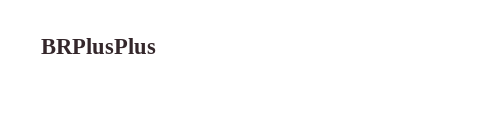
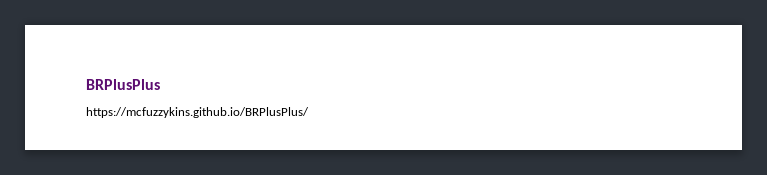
(156, 46) none -> [86,107,309,118] // https://mcfuzzykins.github.io/BRPlusPlus/

